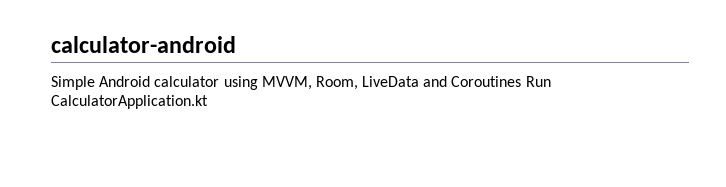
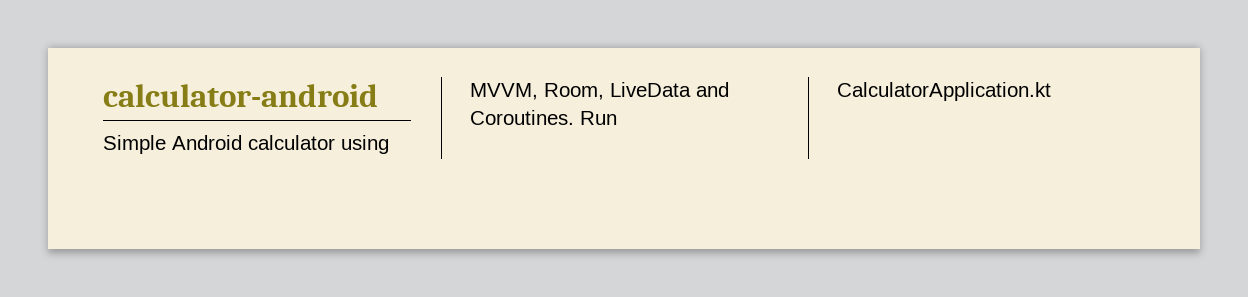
[451,76,522,87] Coroutines -> [470,110,574,125] Coroutines.

